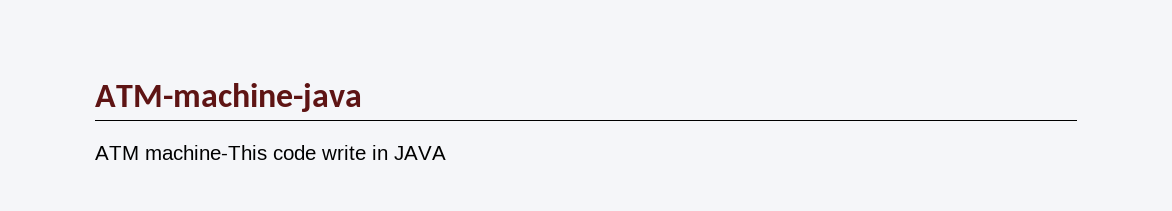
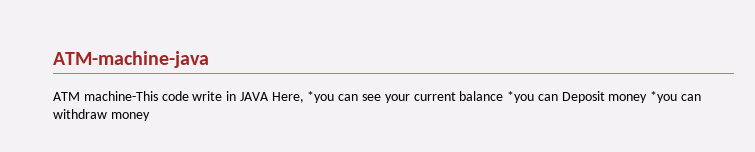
(446, 153) none -> [271,91,702,103] [53,109,150,121] Here, *you can see your current balance *you can Deposit money *you can withdraw money

